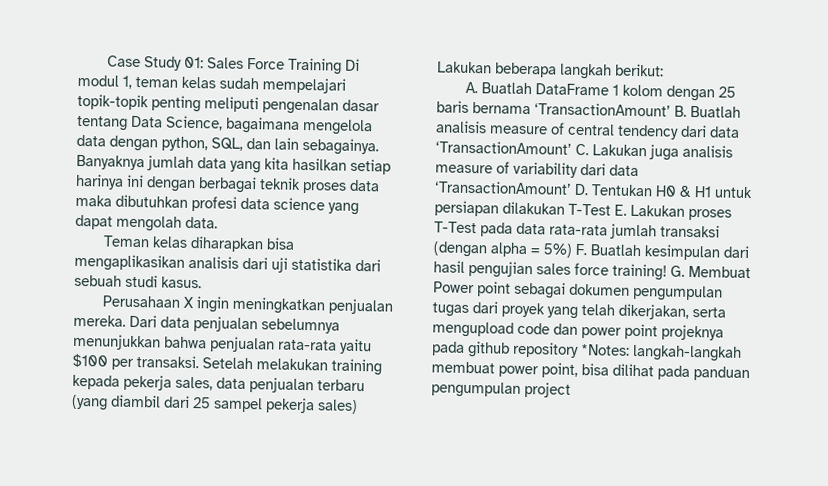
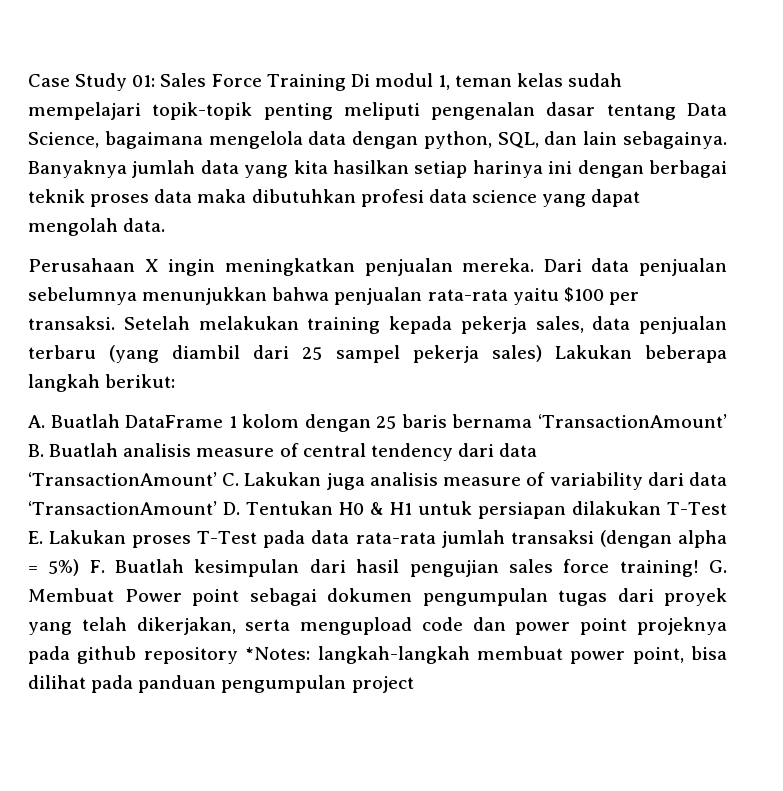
[103,235,296,253] [74,253,381,273] [74,274,202,289] // Teman kelas diharapkan bisa mengaplikasikan analisis dari uji statistika dari sebuah studi kasus. -> (166, 225) none

